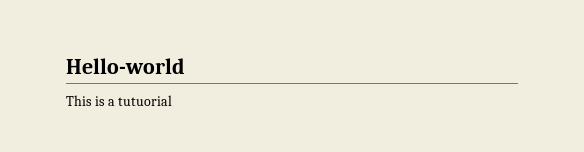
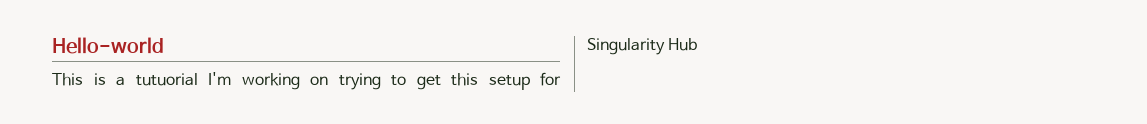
(173, 100) none -> [208,72,561,90] [587,38,698,55] I'm working on trying to get this setup for Singularity Hub

